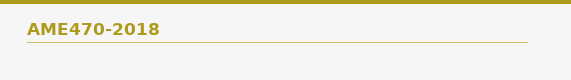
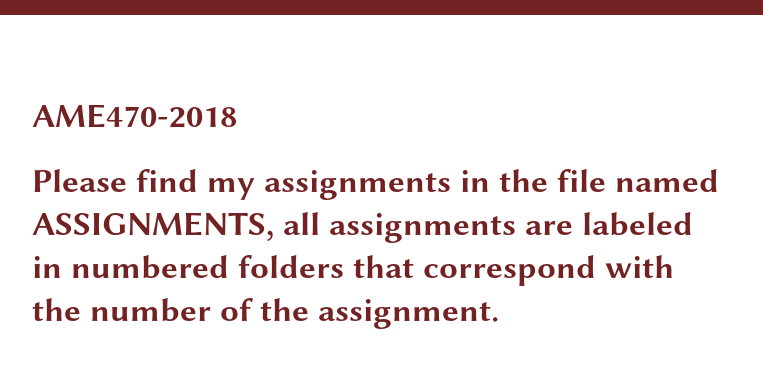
(160, 29) none -> [32,169,720,200] [32,212,694,243] [32,255,675,286] [32,298,500,329] // Please find my assignments in the file named ASSIGNMENTS, all assignments are labeled in numbered folders that correspond with the number of the assignment.

